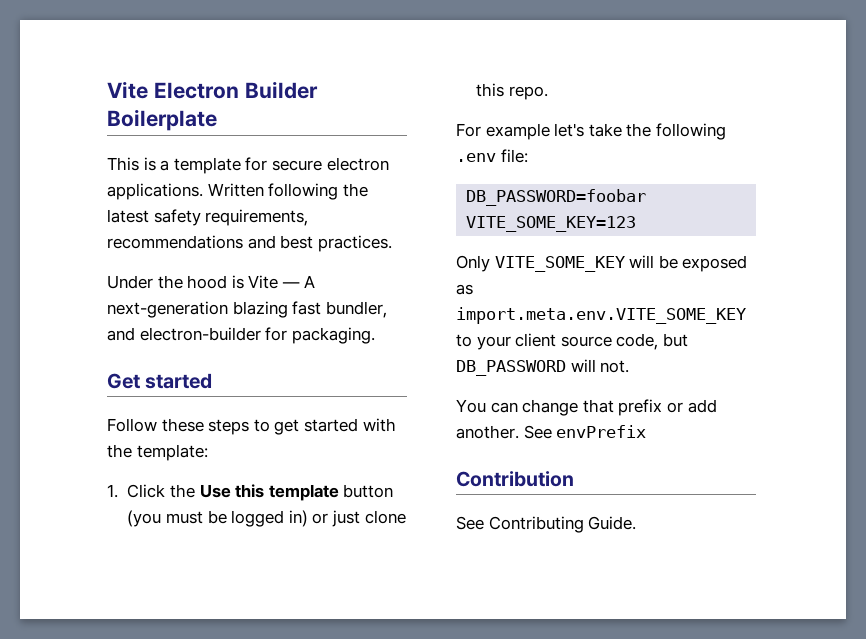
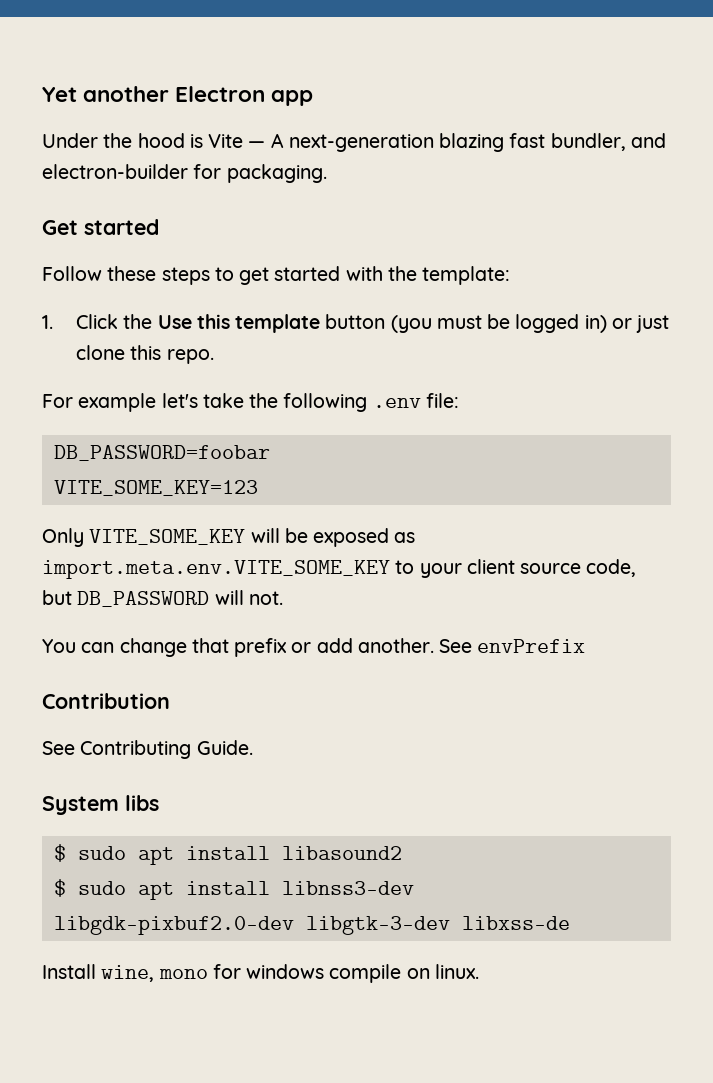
[107,81,318,99] [107,109,217,131] [107,157,389,174] [107,183,368,200] [107,209,309,226] [107,235,392,252] Vite Electron Builder Boilerplate // This is a template for secure electron applications. Written following the latest safety requirements, recommendations and best practices. -> [42,86,314,106] Yet another Electron app
(637, 523) none -> [42,795,159,815] [53,844,402,865] [53,879,414,900] [53,916,570,935] [42,964,479,983] // System libs // $ sudo apt install libasound2 // $ sudo apt install libnss3-dev libgdk-pixbuf2.0-dev libgtk-3-dev libxss-de // Install wine, mono for windows compile on linux.

